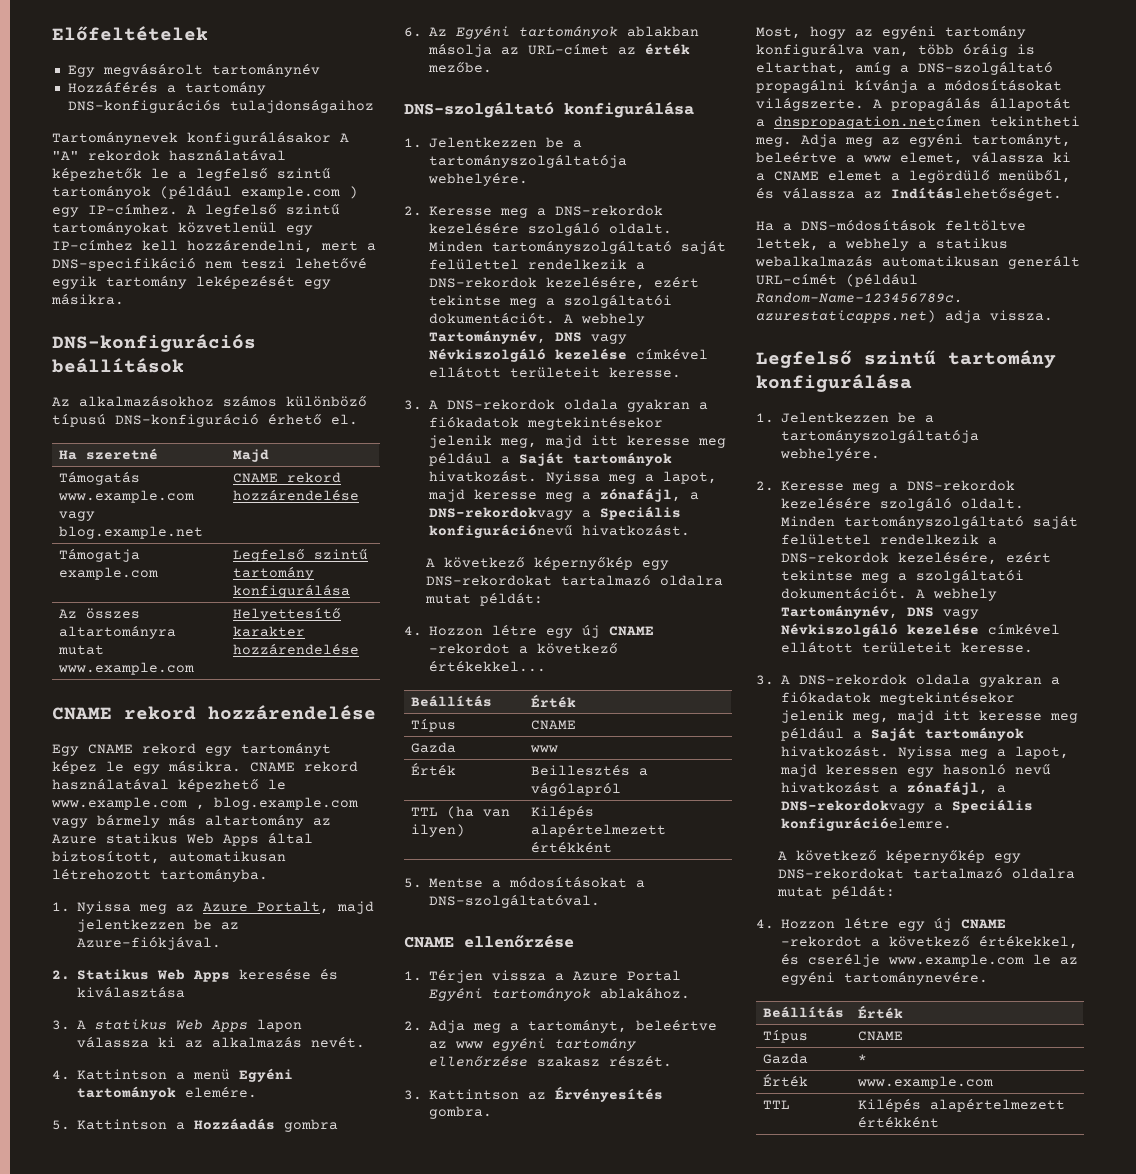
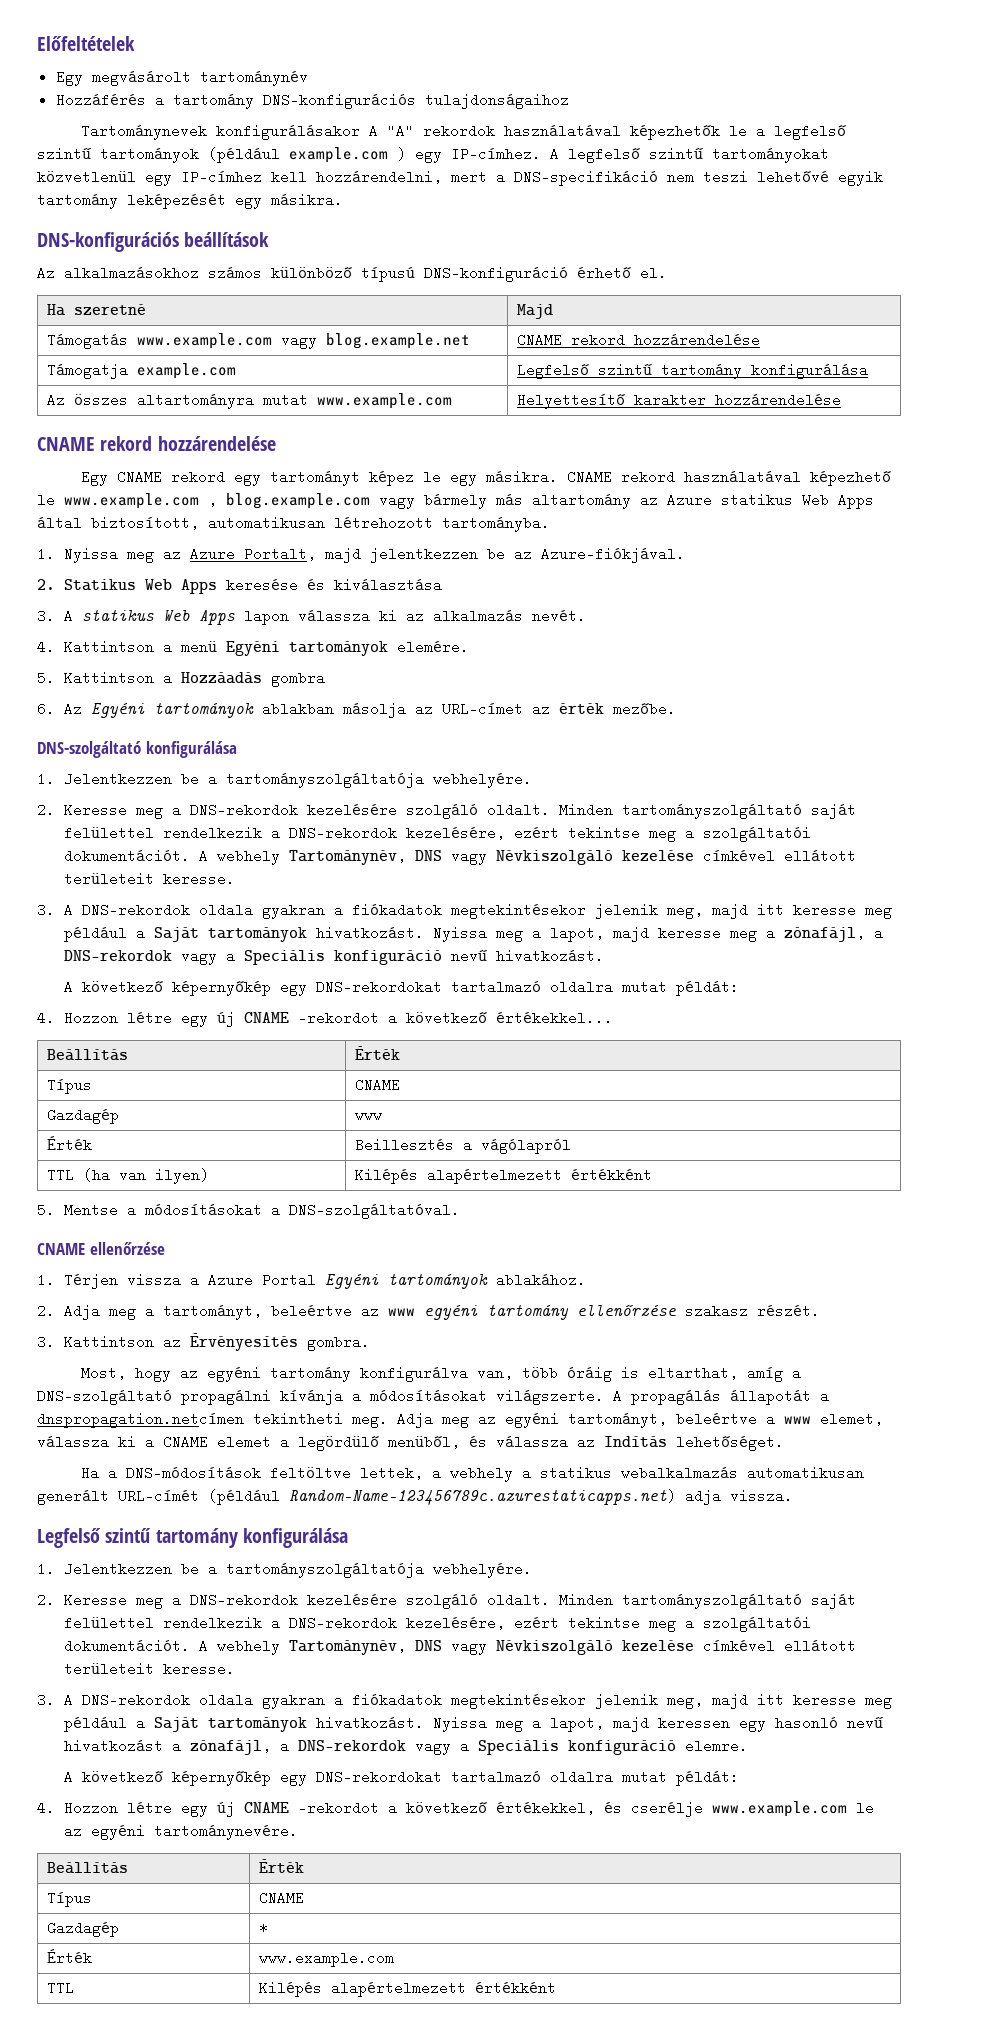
[429,506,682,520] [429,524,574,538] DNS-rekordokvagy a Speciális konfigurációnevű -> [64,949,488,965] DNS-rekordok vagy a Speciális konfiguráció nevű
[410,742,456,753] Gazda -> [46,1108,119,1124] Gazdagép
[891,187,1062,201] Indításlehetőséget. -> [604,1435,784,1451] Indítás lehetőséget.
[781,799,1034,813] [781,817,953,831] DNS-rekordokvagy a Speciális konfigurációelemre. -> [298,1739,749,1755] DNS-rekordok vagy a Speciális konfiguráció elemre.
[762,1053,808,1064] Gazda -> [46,1921,119,1937] Gazdagép

